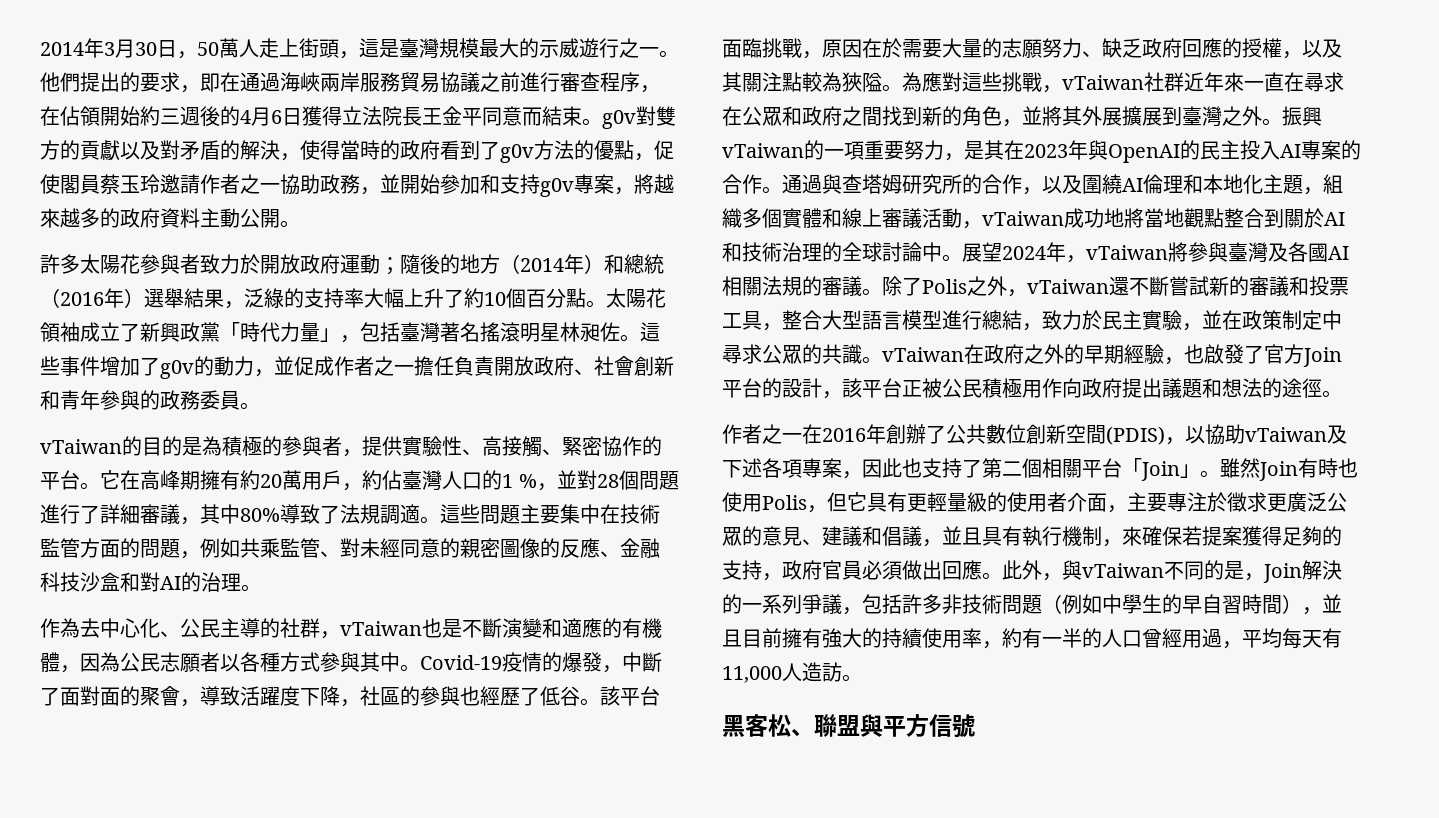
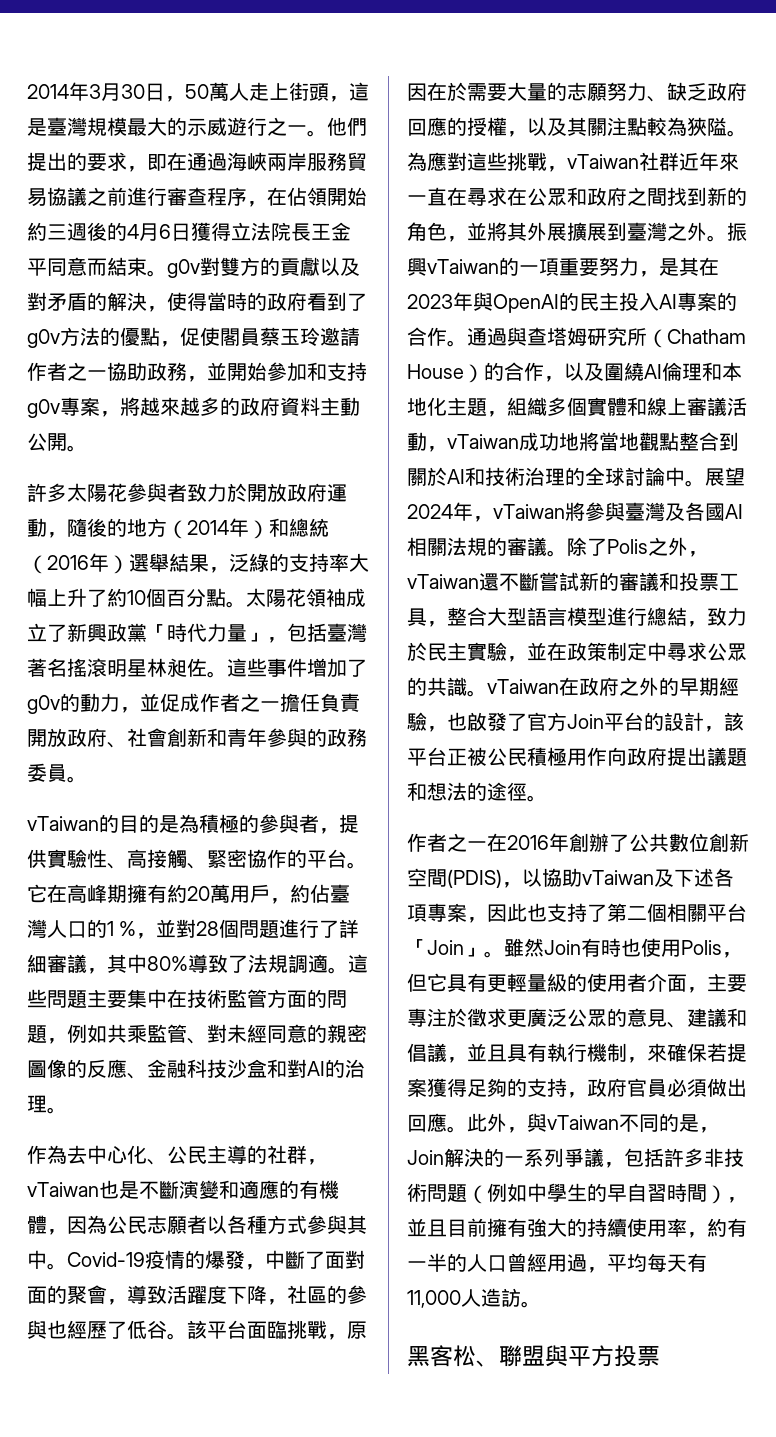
[380,257,400,275] ； -> [47,532,67,538] ，
(962, 184) none -> [647,329,746,348] [407,364,484,383] （Chatham House）
[929,714,975,738] 信號 -> [614,1345,660,1367] 投票

